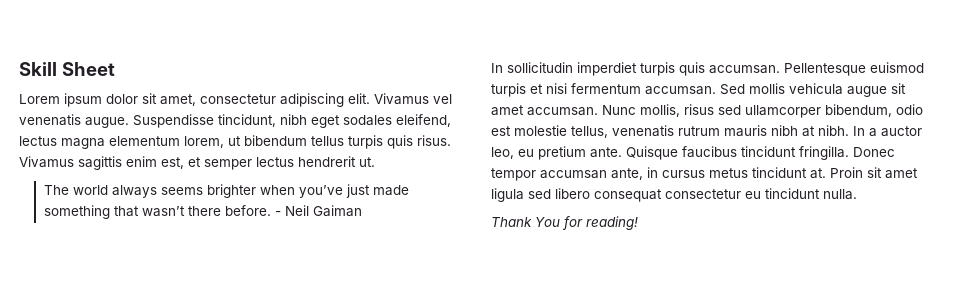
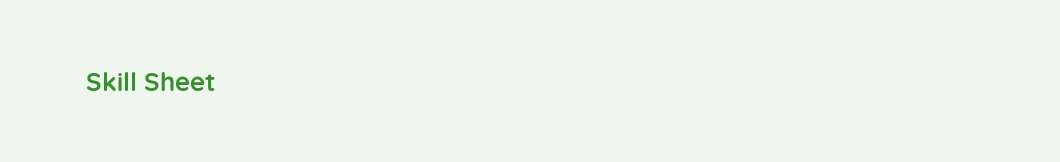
[19,93,452,107] [19,114,451,128] [19,135,451,149] [19,156,375,170] [43,184,409,198] [43,205,362,219] [491,62,924,76] [491,83,906,97] [491,104,923,118] [491,125,922,138] [491,146,895,160] [491,167,918,181] [491,188,857,202] [491,216,638,230] // Lorem ipsum dolor sit amet, consectetur adipiscing elit. Vivamus vel venenatis augue. Suspendisse tincidunt, nibh eget sodales eleifend, lectus magna elementum lorem, ut bibendum tellus turpis quis risus. Vivamus sagittis enim est, et semper lectus hendrerit ut. // The world always seems brighter when you’ve just made something that wasn’t there before. - Neil Gaiman // In sollicitudin imperdiet turpis quis accumsan. Pellentesque euismod turpis et nisi fermentum accumsan. Sed mollis vehicula augue sit amet accumsan. Nunc mollis, risus sed ullamcorper bibendum, odio est molestie tellus, venenatis rutrum mauris nibh at nibh. In a auctor leo, eu pretium ante. Quisque faucibus tincidunt fringilla. Donec tempor accumsan ante, in cursus metus tincidunt at. Proin sit amet ligula sed libero consequat consectetur eu tincidunt nulla. // Thank You for reading! -> (217, 81) none

